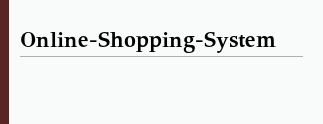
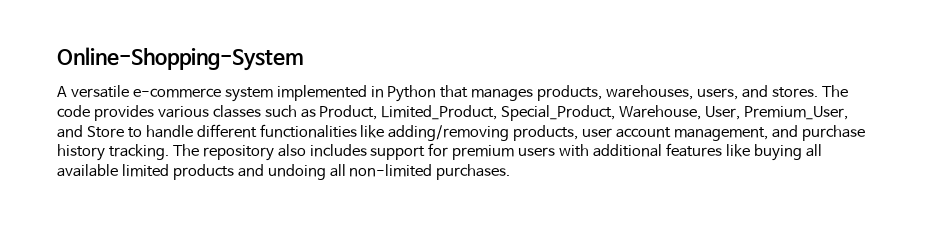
(276, 42) none -> [57,85,848,102] [57,105,849,121] [57,124,865,141] [57,143,822,161] [57,164,511,180] // A versatile e-commerce system implemented in Python that manages products, warehouses, users, and stores. The code provides various classes such as Product, Limited_Product, Special_Product, Warehouse, User, Premium_User, and Store to handle different functionalities like adding/removing products, user account management, and purchase history tracking. The repository also includes support for premium users with additional features like buying all available limited products and undoing all non-limited purchases.

